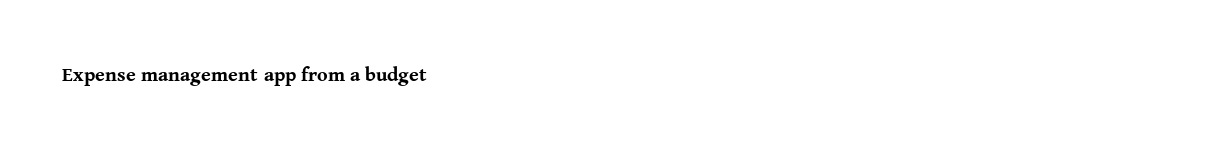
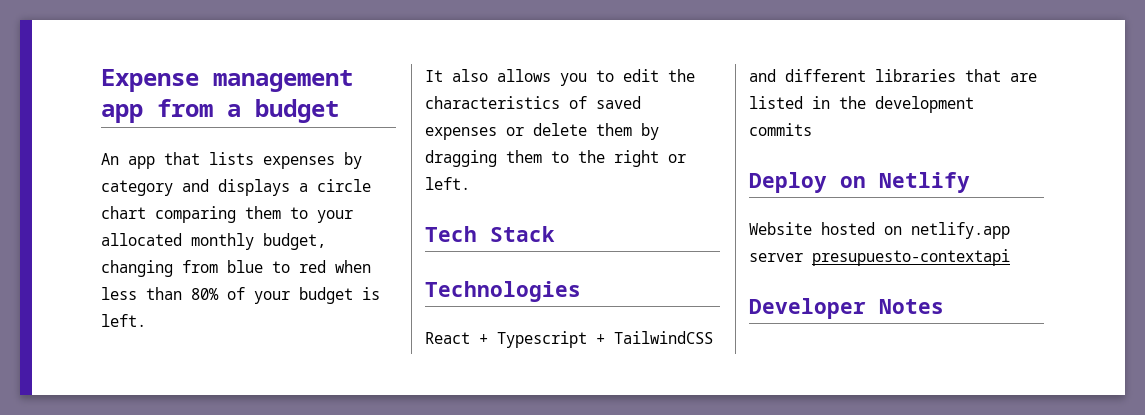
(428, 76) none -> [101,152,362,169] [101,179,371,196] [101,206,353,223] [101,233,326,250] [101,260,371,277] [101,287,380,304] [101,314,146,327] [425,69,695,86] [425,96,641,109] [425,123,659,140] [425,150,686,167] [425,177,470,190] [425,226,555,242] [425,281,581,302] [425,331,713,348] [749,69,1037,82] [749,96,974,113] [749,123,812,136] [749,172,970,193] [749,222,1010,239] [749,249,1010,266] [749,298,944,319] // An app that lists expenses by category and displays a circle chart comparing them to your allocated monthly budget, changing from blue to red when less than 80% of your budget is left. // It also allows you to edit the characteristics of saved expenses or delete them by dragging them to the right or left. // Tech Stack // Technologies // React + Typescript + TailwindCSS and different libraries that are listed in the development commits // Deploy on Netlify // Website hosted on netlify.app server presupuesto-contextapi // Developer Notes

